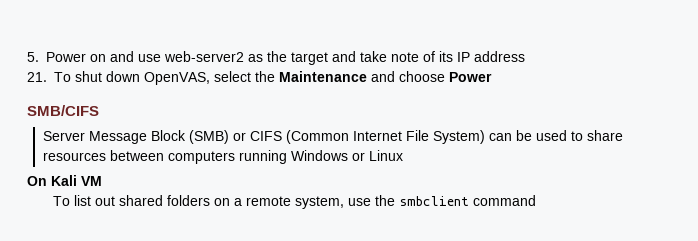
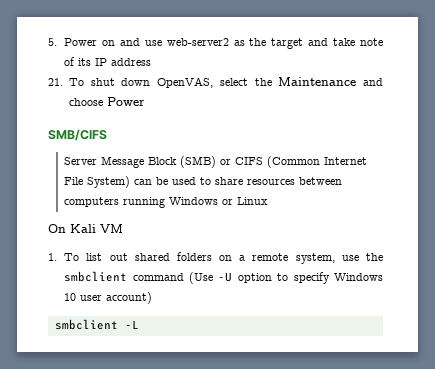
(102, 181) none -> [48,253,57,261] 1.
(537, 200) none -> [188,272,383,284] [64,292,153,304] [54,319,139,330] (Use -U option to specify Windows 10 user account) // smbclient -L

